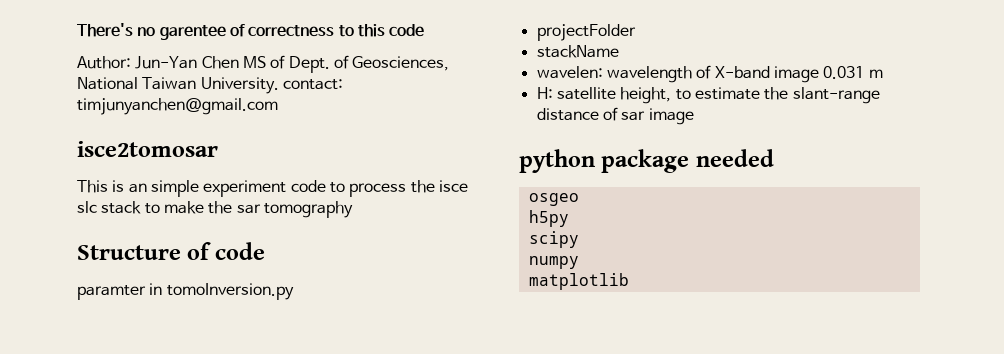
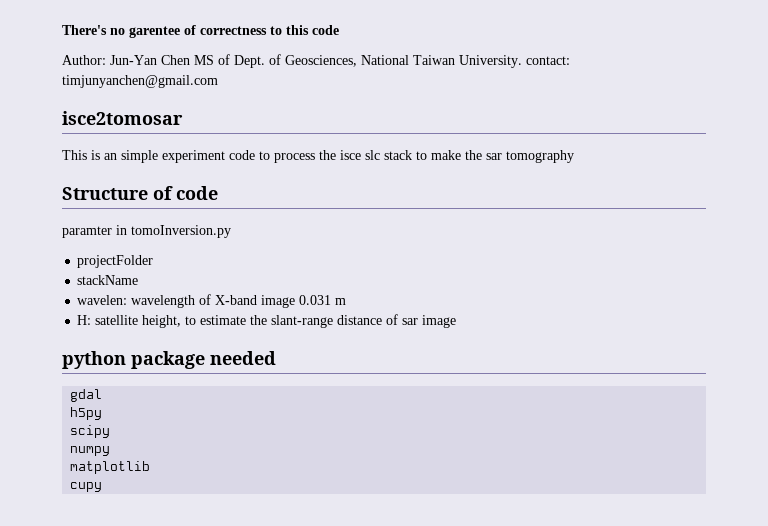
[528,193,579,206] osgeo -> [70,389,103,402] gdal
(629, 281) none -> [70,482,103,492] // cupy

